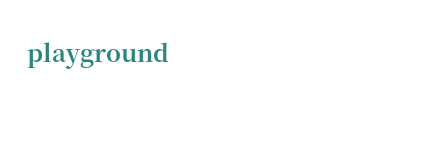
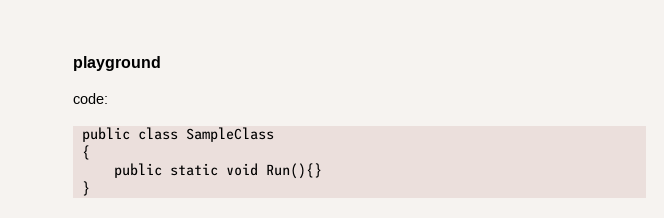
(169, 55) none -> [73,93,108,104] [81,127,274,142] [81,145,90,160] [113,163,322,179] [81,181,90,196] // code: // public class SampleClass // { // public static void Run(){} // }

